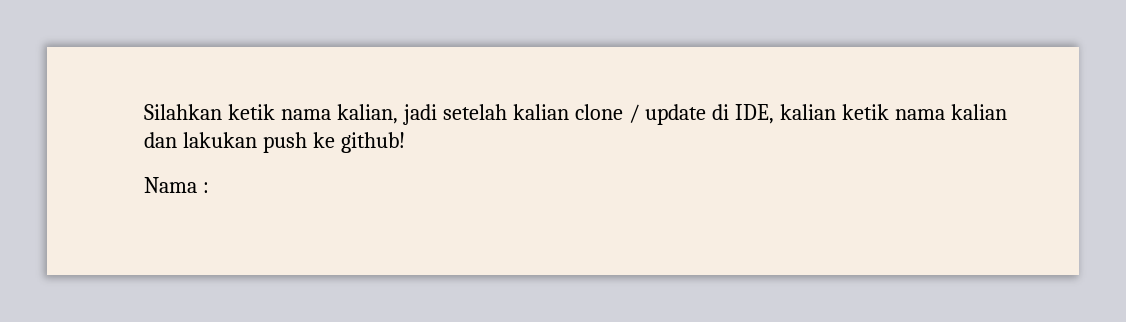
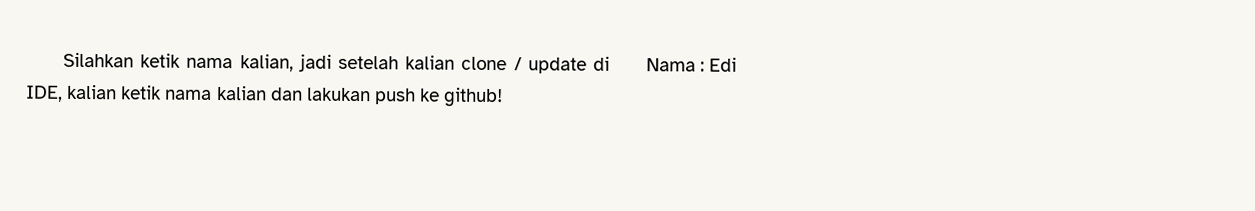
(209, 187) none -> [709,57,738,72] Edi

